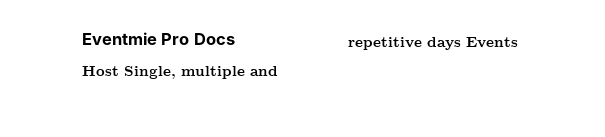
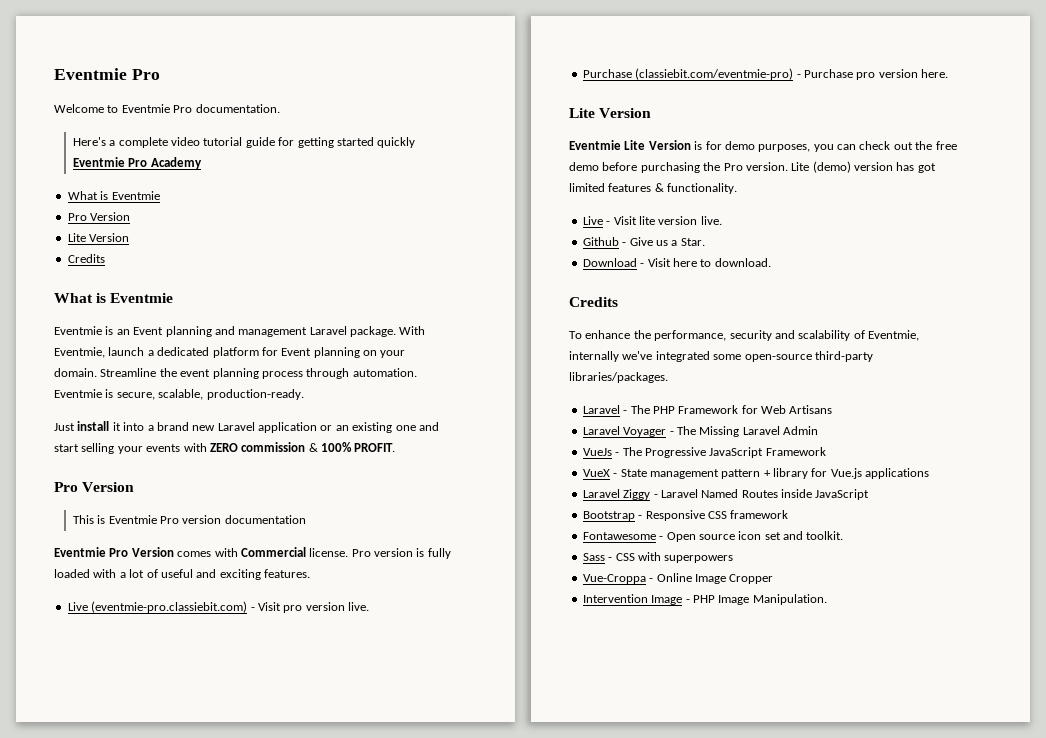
[82,32,235,45] [82,66,278,79] [348,37,518,50] Eventmie Pro Docs // Host Single, multiple and repetitive days Events -> [54,68,160,80] [54,104,280,113] [72,137,416,148] [72,157,202,169] [67,191,160,200] [67,212,131,221] [67,233,130,242] [67,254,105,263] [54,293,174,303] [54,326,426,337] [54,347,406,358] [54,368,417,379] [54,389,304,400] [54,421,439,433] [54,442,396,454] [54,482,135,492] [72,515,306,524] [54,547,451,559] [54,569,310,580] [67,601,369,613] [582,68,948,80] [569,108,652,118] [569,140,957,152] [569,161,936,173] [569,183,738,194] [582,216,722,225] [582,237,705,246] [582,258,771,267] [569,297,618,307] [569,330,919,341] [569,351,873,362] [569,372,668,383] [582,405,833,414] [582,426,818,437] [582,447,826,458] [582,468,930,479] [582,489,870,500] [582,510,789,521] [582,531,844,542] [582,552,734,563] [582,573,774,584] [582,594,827,605] Eventmie Pro // Welcome to Eventmie Pro documentation. // Here's a complete video tutorial guide for getting started quickly Eventmie Pro Academy // What is Eventmie // Pro Version // Lite Version // Credits // What is Eventmie // Eventmie is an Event planning and management Laravel package. With Eventmie, launch a dedicated platform for Event planning on your domain. Streamline the event planning process through automation. Eventmie is secure, scalable, production-ready. // Just install it into a brand new Laravel application or an existing one and start selling your events with ZERO commission & 100% PROFIT. // Pro Version // This is Eventmie Pro version documentation // Eventmie Pro Version comes with Commercial license. Pro version is fully loaded with a lot of useful and exciting features. // Live (eventmie-pro.classiebit.com) - Visit pro version live. // Purchase (classiebit.com/eventmie-pro) - Purchase pro version here. // Lite Version // Eventmie Lite Version is for demo purposes, you can check out the free demo before purchasing the Pro version. Lite (demo) version has got limited features & functionality. // Live - Visit lite version live. // Github - Give us a Star. // Download - Visit here to download. // Credits // To enhance the performance, security and scalability of Eventmie, internally we've integrated some open-source third-party libraries/packages. // Laravel - The PHP Framework for Web Artisans // Laravel Voyager - The Missing Laravel Admin // VueJs - The Progressive JavaScript Framework // VueX - State management pattern + library for Vue.js applications // Laravel Ziggy - Laravel Named Routes inside JavaScript // Bootstrap - Responsive CSS framework // Fontawesome - Open source icon set and toolkit. // Sass - CSS with superpowers // Vue-Croppa - Online Image Cropper // Intervention Image - PHP Image Manipulation.

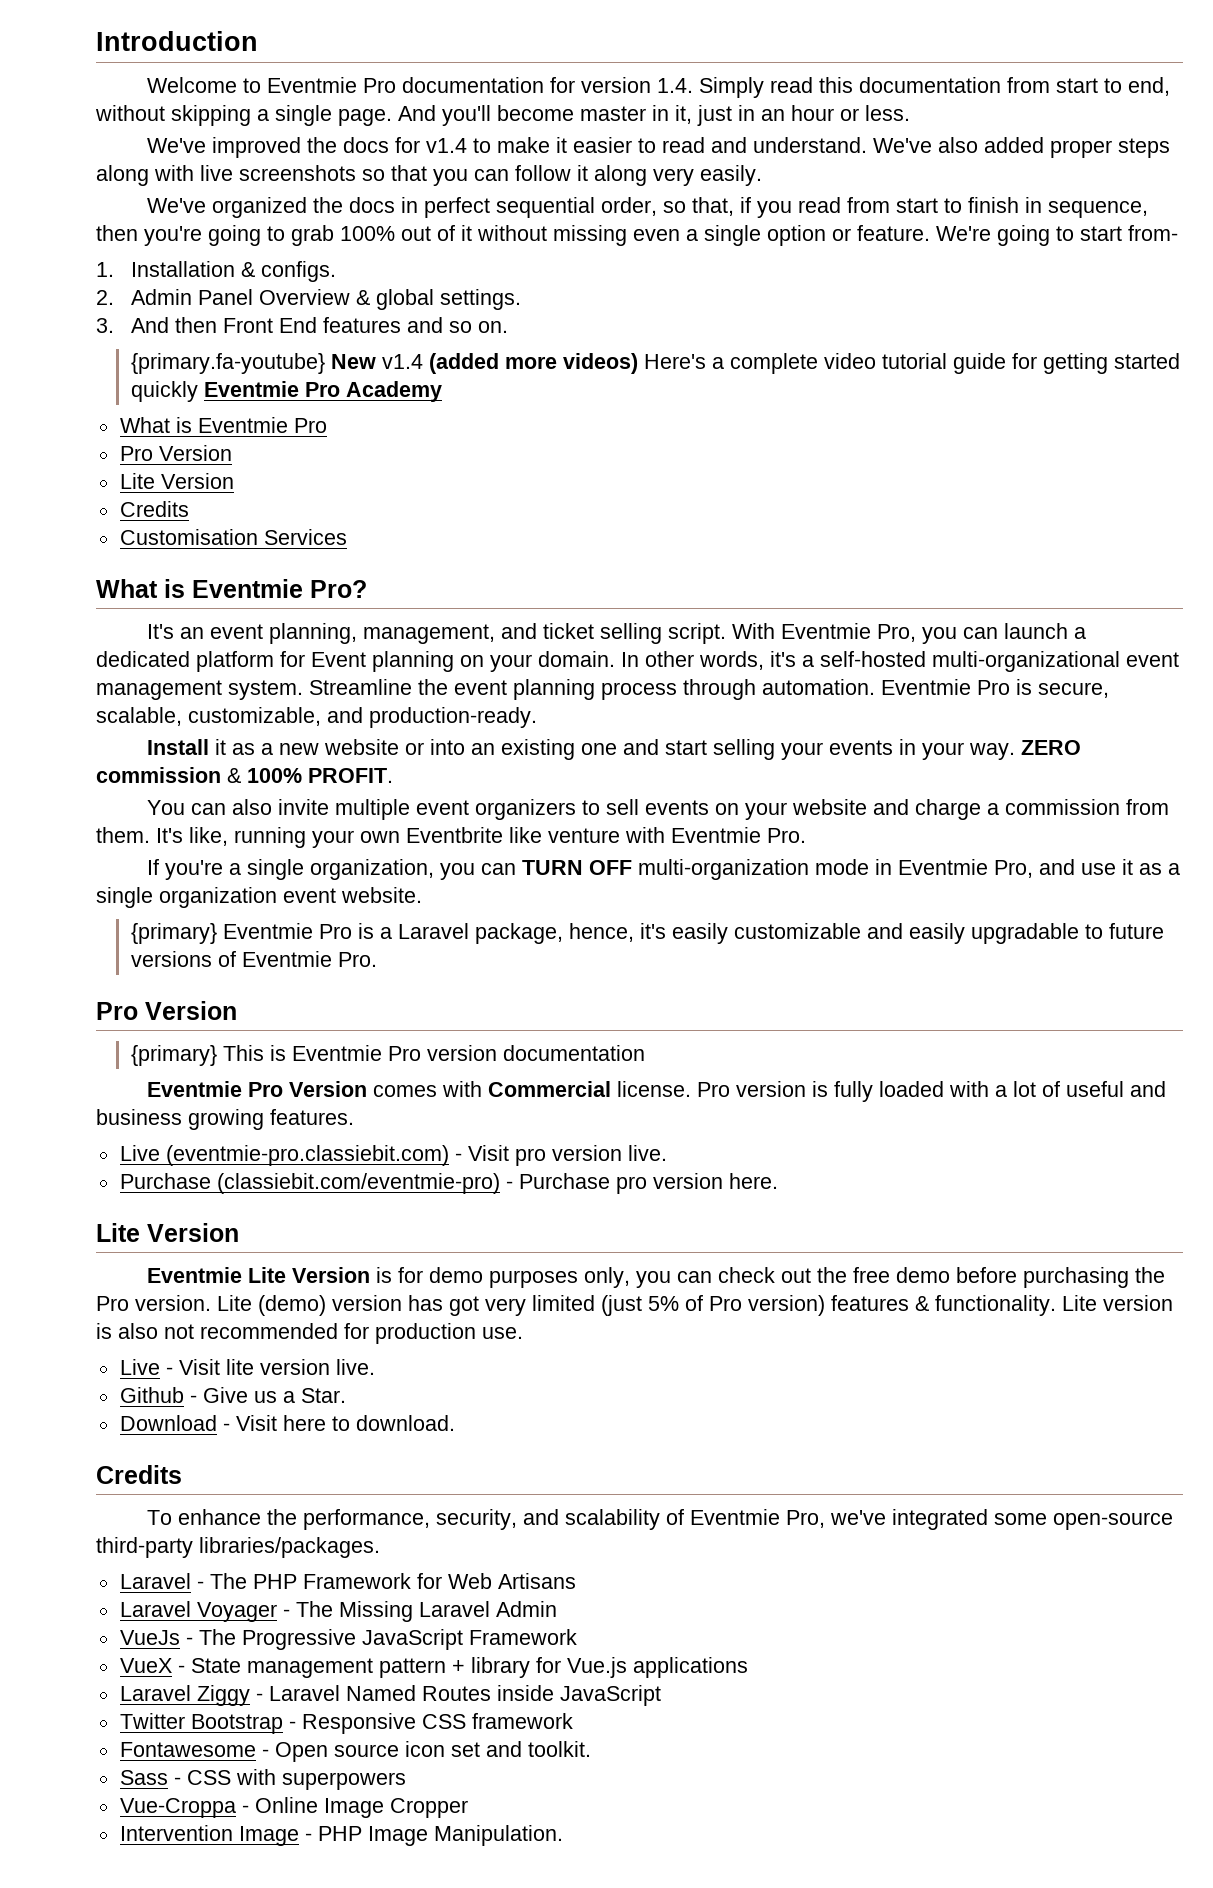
[54,68,160,80] Eventmie Pro -> [96,31,258,51] Introduction
[195,104,280,113] documentation. // -> [401,77,1170,98] [95,105,910,126] [146,137,1170,158] [96,165,762,186] [146,197,1148,218] [96,225,1178,246] [96,261,336,282] [96,289,521,310] [96,317,508,333] [130,353,638,374] documentation for version 1.4. Simply read this documentation from start to end, without skipping a single page. And you'll become master in it, just in an hour or less. // We've improved the docs for v1.4 to make it easier to read and understand. We've also added proper steps along with live screenshots so that you can follow it along very easily. // We've organized the docs in perfect sequential order, so that, if you read from start to finish in sequence, then you're going to grab 100% out of it without missing even a single option or feature. We're going to start from- // 1. Installation & configs. // 2. Admin Panel Overview & global settings. // 3. And then Front End features and so on. // {primary.fa-youtube} New v1.4 (added more videos)
(160, 195) none -> [293,418,327,433] Pro
[54,293,174,303] [54,326,426,337] [54,347,105,358] // What is Eventmie // Eventmie is an Event planning and management Laravel package. With Eventmie, -> [119,529,347,545] [96,579,367,598] [146,623,998,644] // Customisation Services // What is Eventmie Pro? // It's an event planning, management, and ticket selling script. With Eventmie Pro, you can
(97, 372) none -> [621,651,1179,672] [96,680,303,700] In other words, it's a self-hosted multi-organizational event management system.
(102, 393) none -> [977,680,1010,695] Pro
(204, 394) none -> [188,707,363,726] customizable, and
[54,421,333,433] Just install it into a brand new Laravel application or -> [146,739,465,755] Install it as a new website or into
[183,443,207,452] with -> [898,739,1015,760] in your way.
[54,482,135,492] // Pro Version // -> [146,799,1169,820] [96,827,806,848] [146,859,1180,880] [96,887,422,908] [130,923,1164,944] [130,951,377,967] [96,1001,237,1020] [130,1045,217,1066] // You can also invite multiple event organizers to sell events on your website and charge a commission from them. It's like, running your own Eventbrite like venture with Eventmie Pro. // If you're a single organization, you can TURN OFF multi-organization mode in Eventmie Pro, and use it as a single organization event website. // {primary} Eventmie Pro is a Laravel package, hence, it's easily customizable and easily upgradable to future versions of Eventmie Pro. // Pro Version // {primary}
[219,569,261,580] exciting -> [96,1109,264,1130] business growing
[758,144,811,152] purposes, -> [488,1267,630,1288] purposes only,
[569,183,738,194] limited features & functionality. -> [485,1295,1173,1316] [96,1323,523,1344] very limited (just 5% of Pro version) features & functionality. Lite version is also not recommended for production use.
[729,330,772,341] security -> [435,1509,517,1530] security,
[868,330,919,341] [569,351,619,362] Eventmie, internally -> [689,1509,825,1528] Eventmie Pro,
(870, 494) none -> [119,1713,185,1729] Twitter

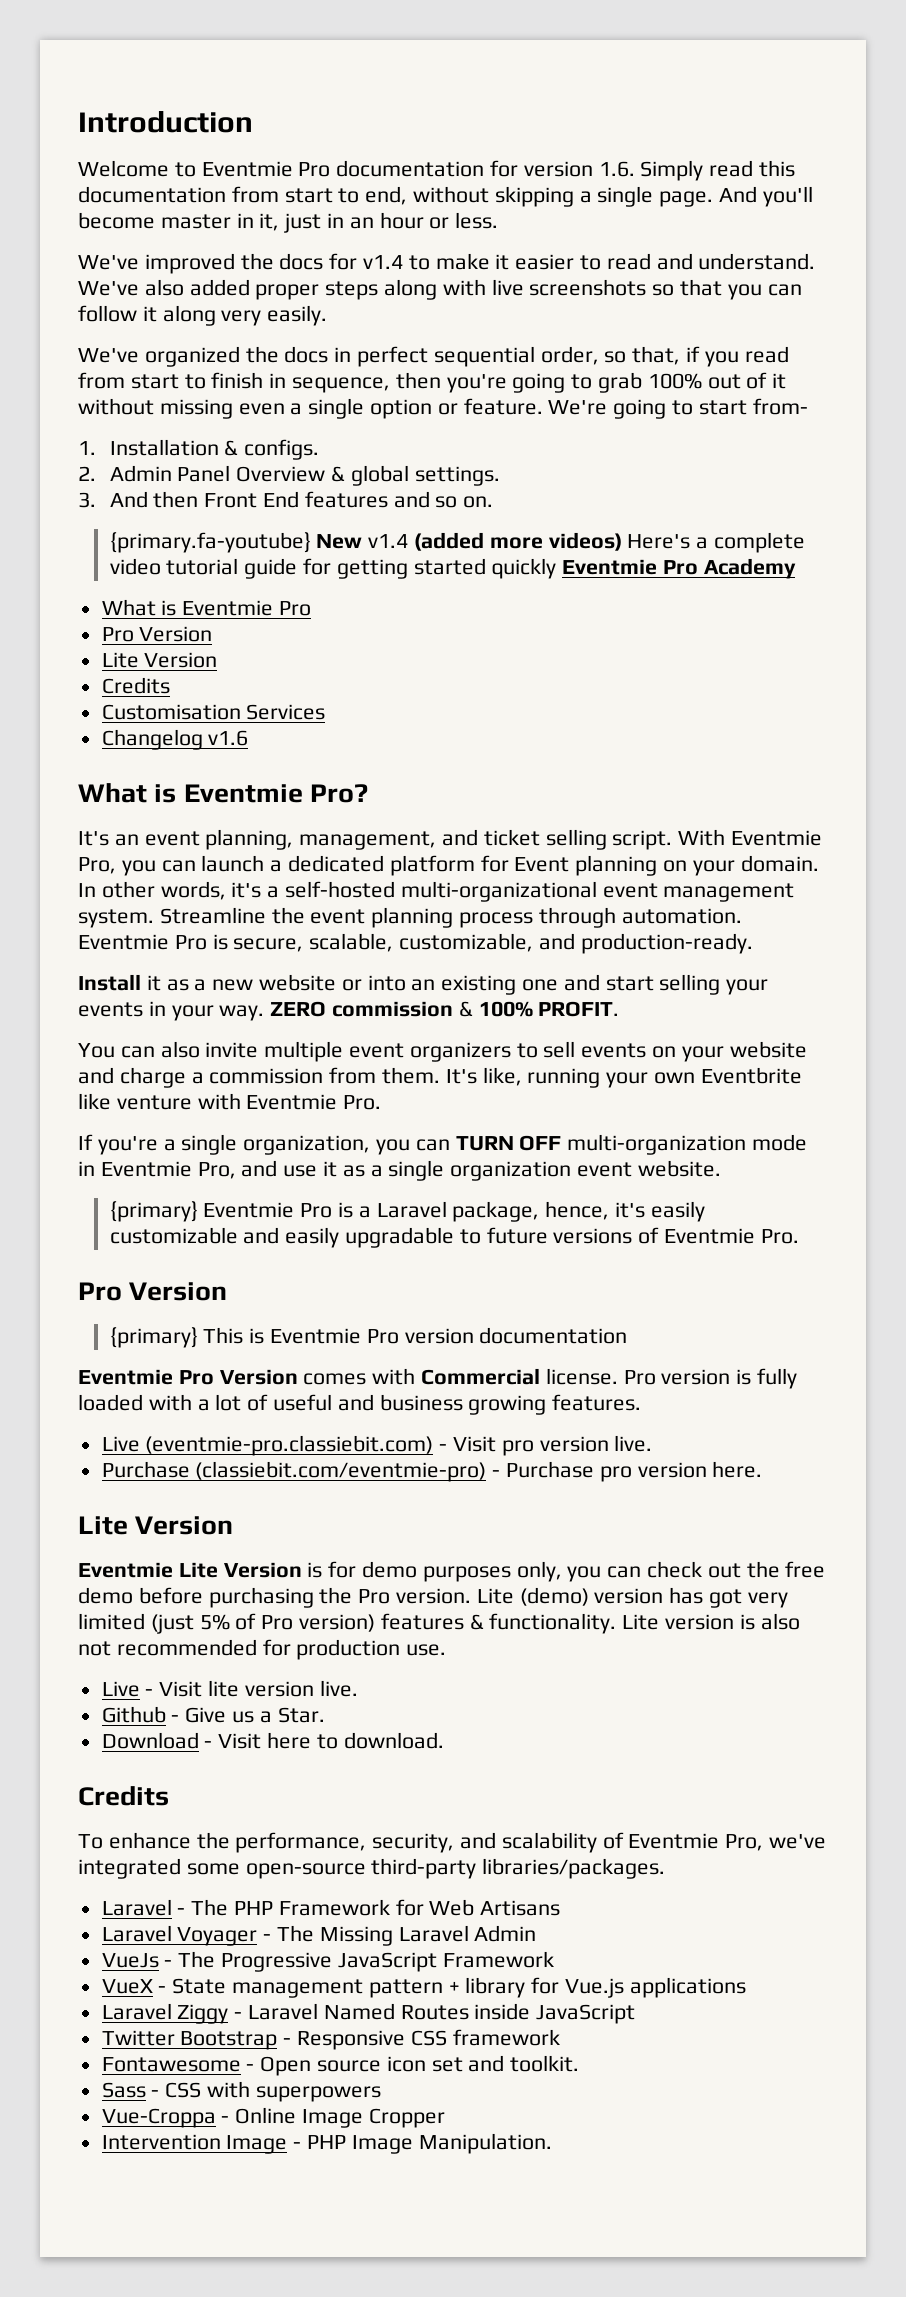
[656,78,693,93] 1.4. -> [598,161,635,177] 1.6.
(347, 537) none -> [101,729,249,750] // Changelog v1.6

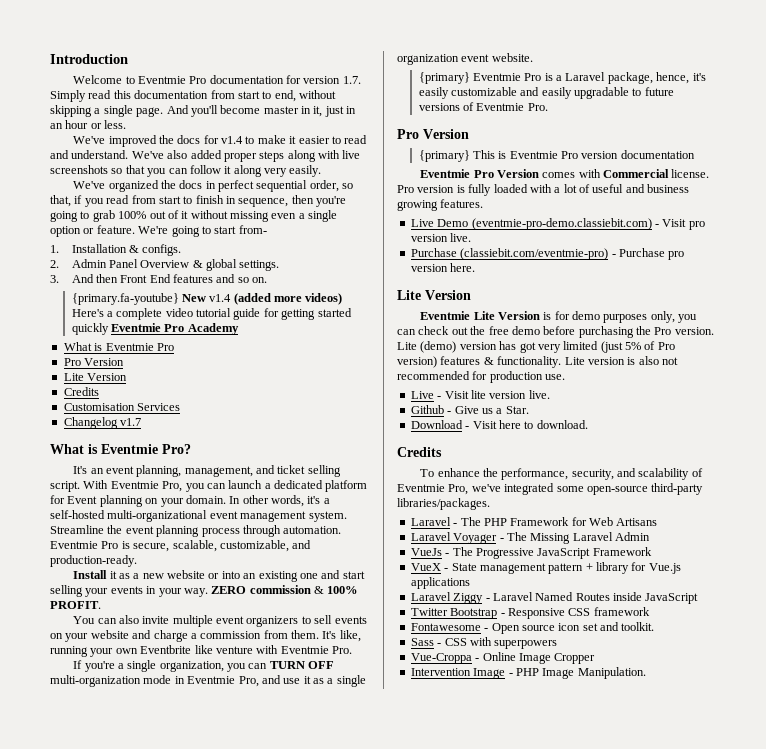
[598,161,635,177] 1.6. -> [342,76,361,84] 1.7.
[208,730,249,746] v1.6 -> [120,418,142,426] v1.7
[145,1435,434,1456] (eventmie-pro.classiebit.com) -> [437,218,652,230] Demo (eventmie-pro-demo.classiebit.com)

